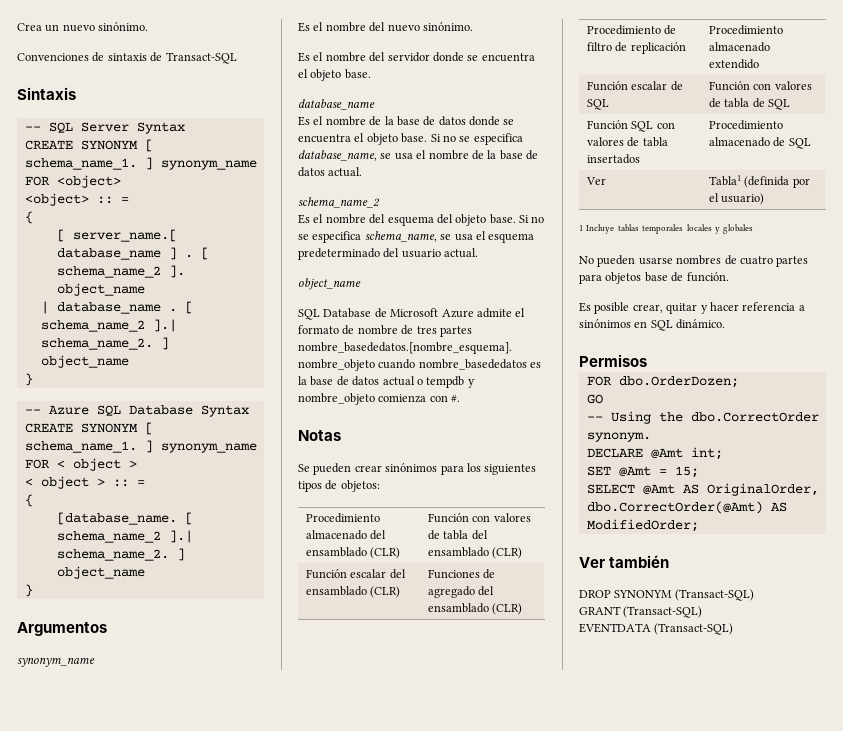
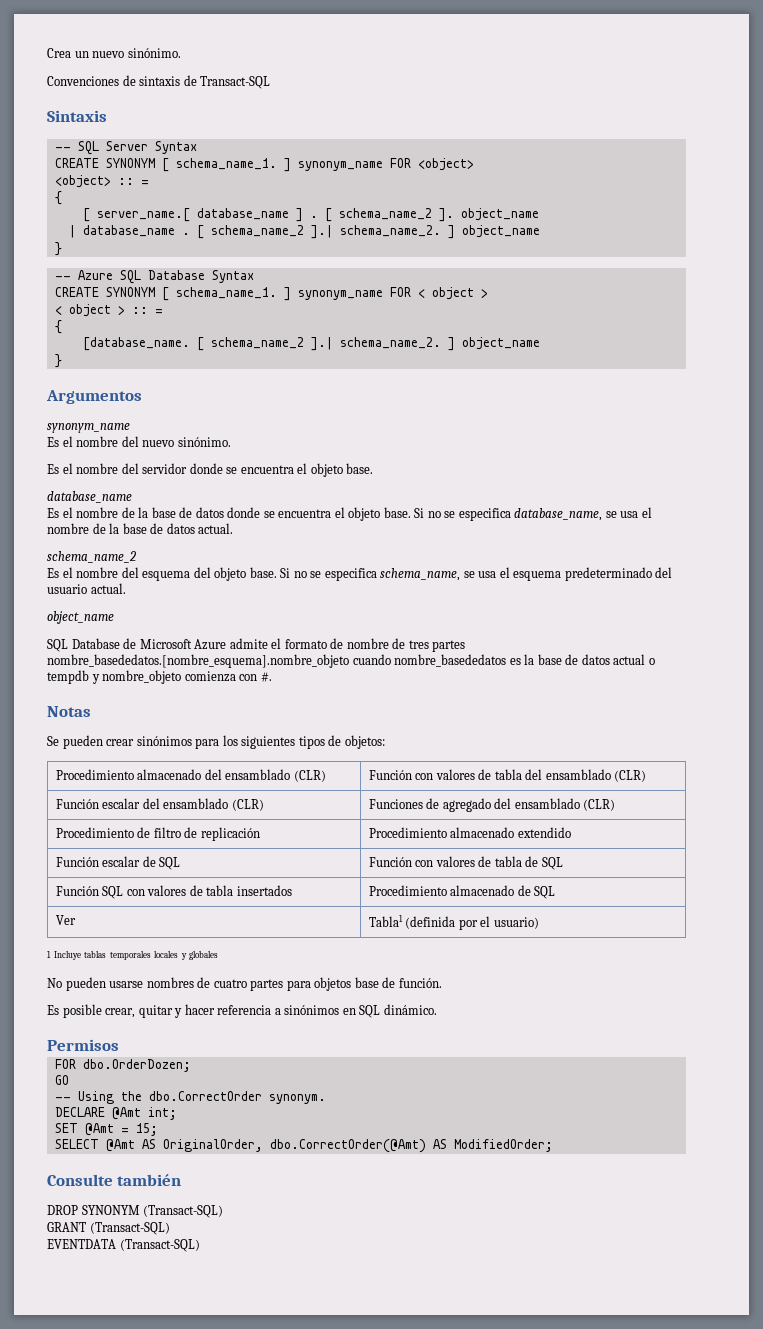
[579,557,605,568] Ver -> [47,1174,113,1186] Consulte

